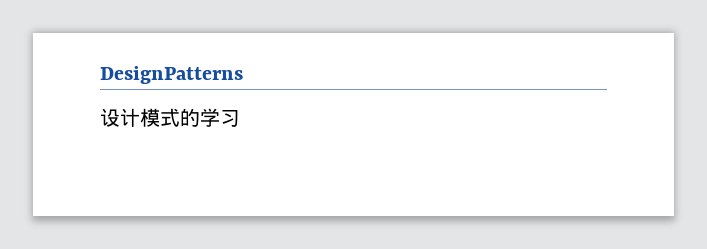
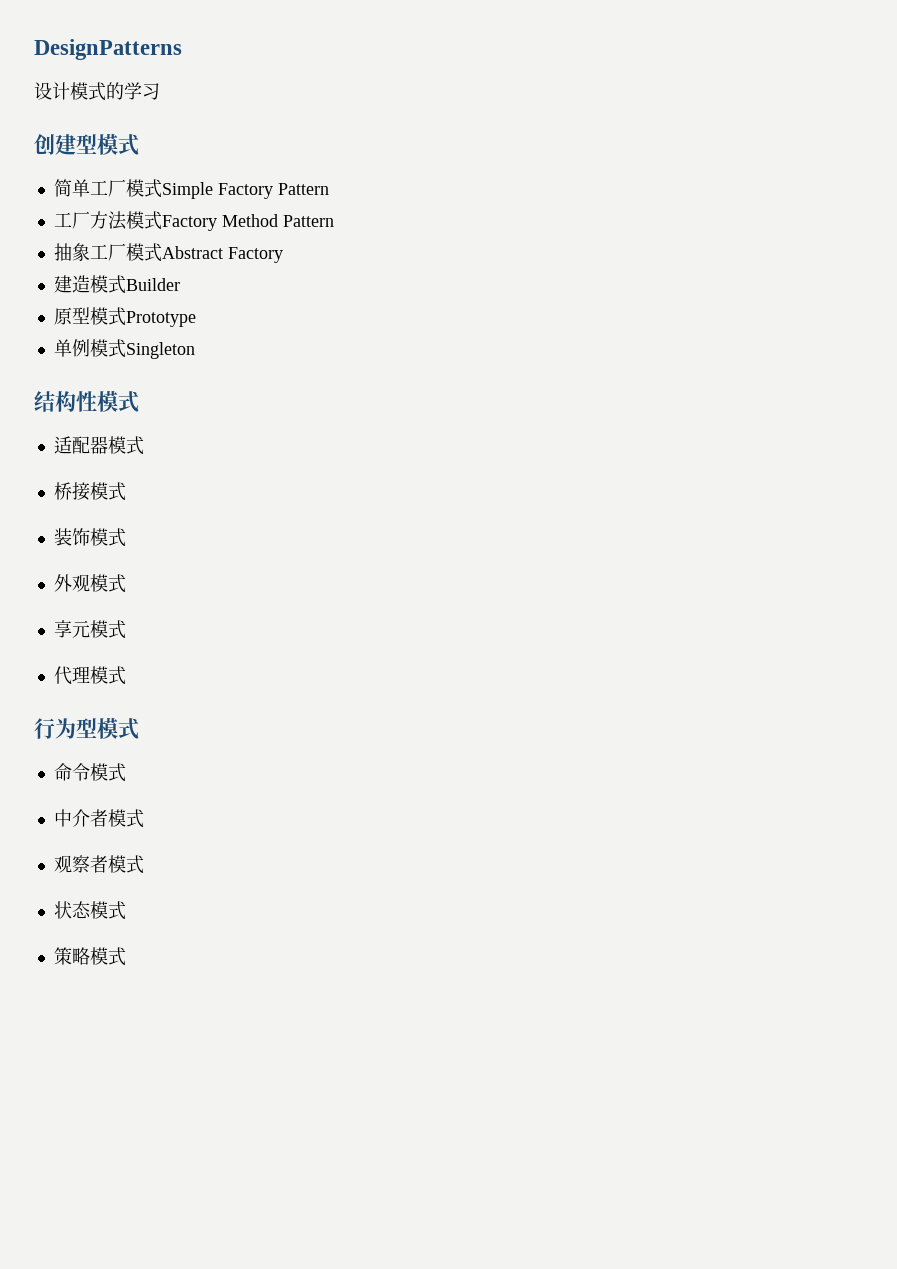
(240, 118) none -> [34,134,139,156] [53,179,329,199] [53,211,334,231] [53,243,283,263] [53,275,180,294] [53,307,196,327] [53,339,195,359] [34,391,139,413] [53,436,144,455] [53,482,126,501] [53,528,126,547] [53,574,126,593] [53,620,126,639] [53,666,126,685] [34,718,139,740] [53,763,126,782] [53,809,144,828] [53,855,144,874] [53,901,126,920] [53,947,126,966] // 创建型模式 // 简单工厂模式Simple Factory Pattern // 工厂方法模式Factory Method Pattern // 抽象工厂模式Abstract Factory // 建造模式Builder // 原型模式Prototype // 单例模式Singleton // 结构性模式 // 适配器模式 // 桥接模式 // 装饰模式 // 外观模式 // 享元模式 // 代理模式 // 行为型模式 // 命令模式 // 中介者模式 // 观察者模式 // 状态模式 // 策略模式

